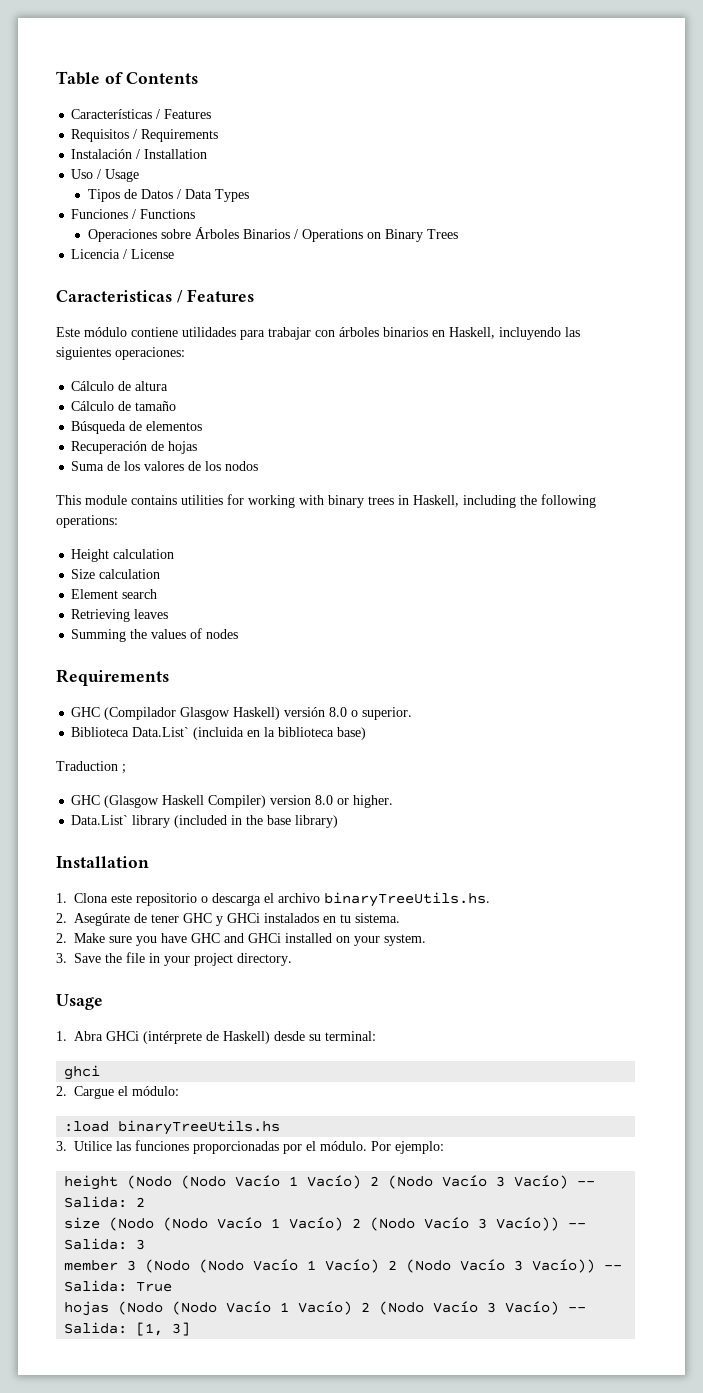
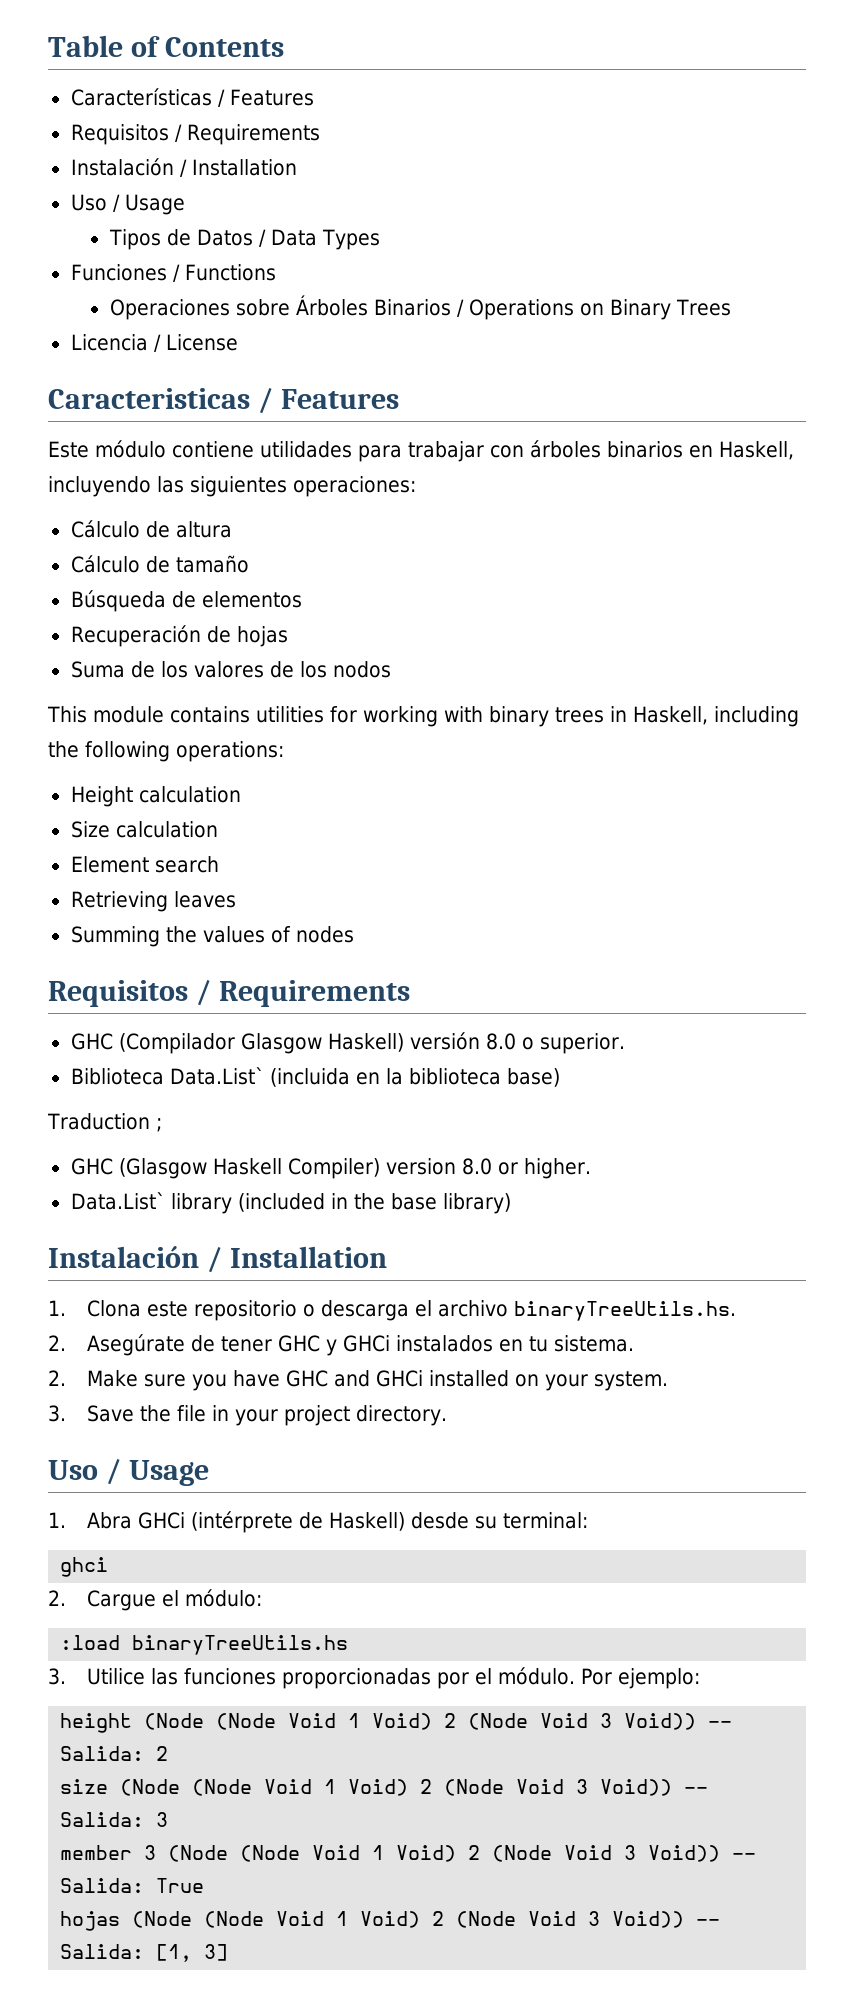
(239, 634) none -> [48,980,211,1007] Requisitos /
(339, 821) none -> [48,1246,222,1273] Instalación /
(292, 959) none -> [48,1459,121,1485] Uso /
[127,1175,596,1189] [64,1196,146,1208] [64,1217,560,1231] (Nodo (Nodo Vacío 1 Vacío) 2 (Nodo Vacío 3 Vacío) -- Salida: 2 // size (Nodo (Nodo Vacío 1 Vacío) 2 (Nodo Vacío 3 Vacío)) -> [144,1713,733,1730] [60,1746,169,1761] [60,1779,673,1796] (Node (Node Void 1 Void) 2 (Node Void 3 Void)) -- Salida: 2 // size (Node (Node Void 1 Void) 2 (Node Void 3 Void))
[145,1259,623,1273] [64,1280,173,1292] [64,1301,560,1316] (Nodo (Nodo Vacío 1 Vacío) 2 (Nodo Vacío 3 Vacío)) -- Salida: True // hojas (Nodo (Nodo Vacío 1 Vacío) 2 (Nodo Vacío 3 Vacío) -> [168,1845,757,1862] [60,1878,205,1893] [60,1911,685,1931] (Node (Node Void 1 Void) 2 (Node Void 3 Void)) -- Salida: True // hojas (Node (Node Void 1 Void) 2 (Node Void 3 Void))

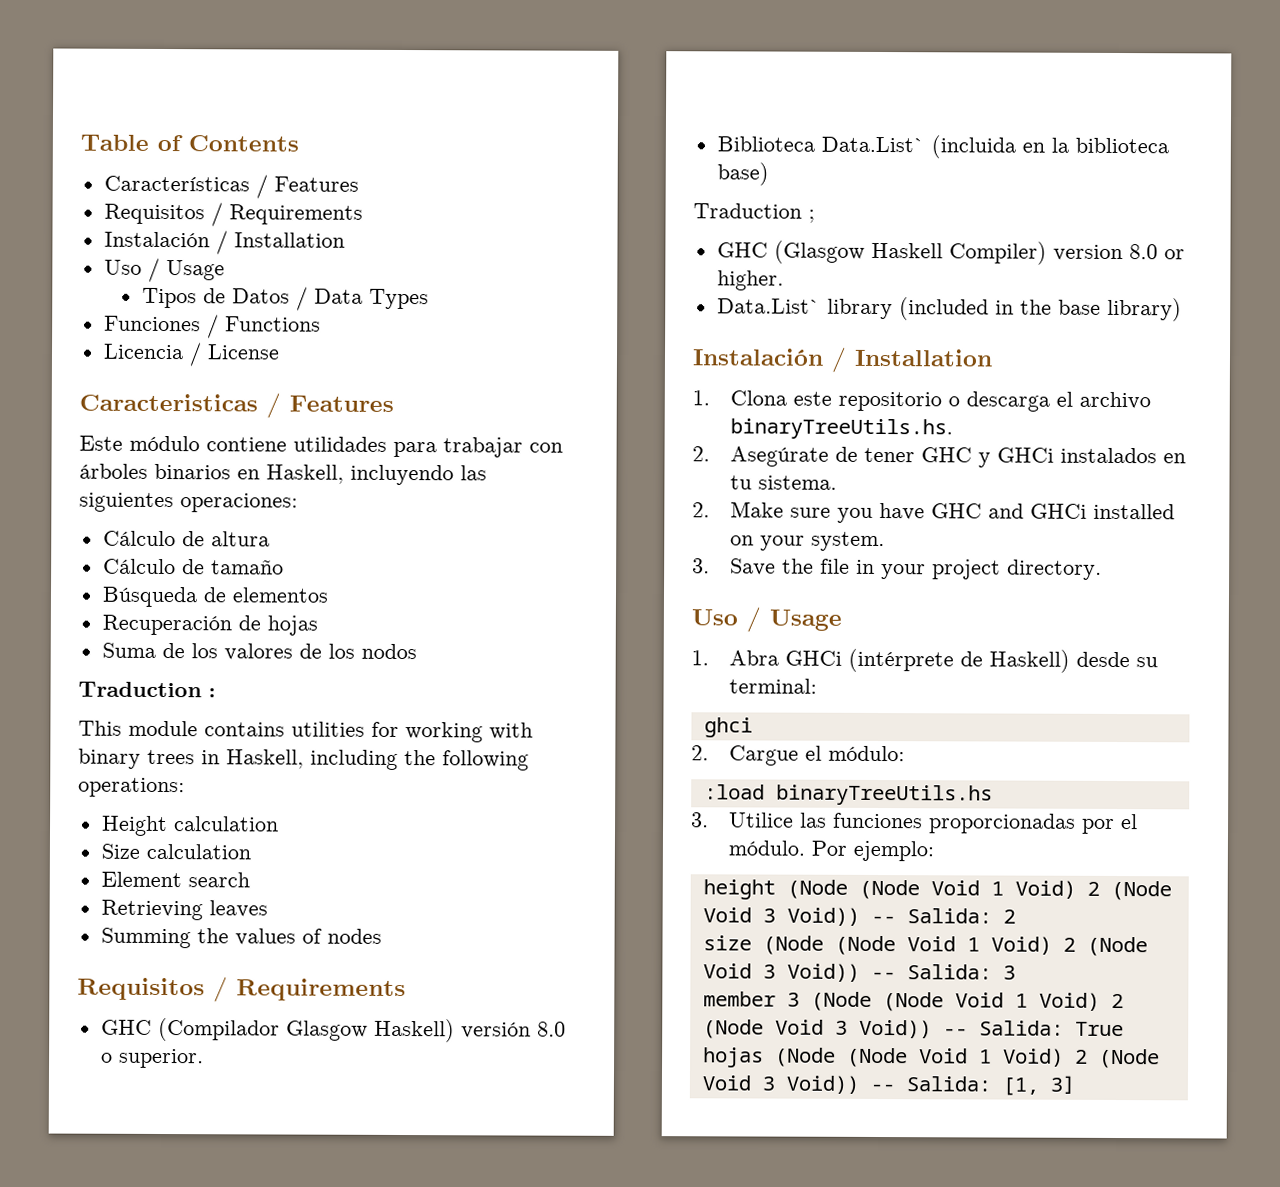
[109,295,731,320] // Operaciones sobre Árboles Binarios / Operations on Binary Trees -> (321, 324) none
(391, 669) none -> [78,681,216,698] // Traduction :

